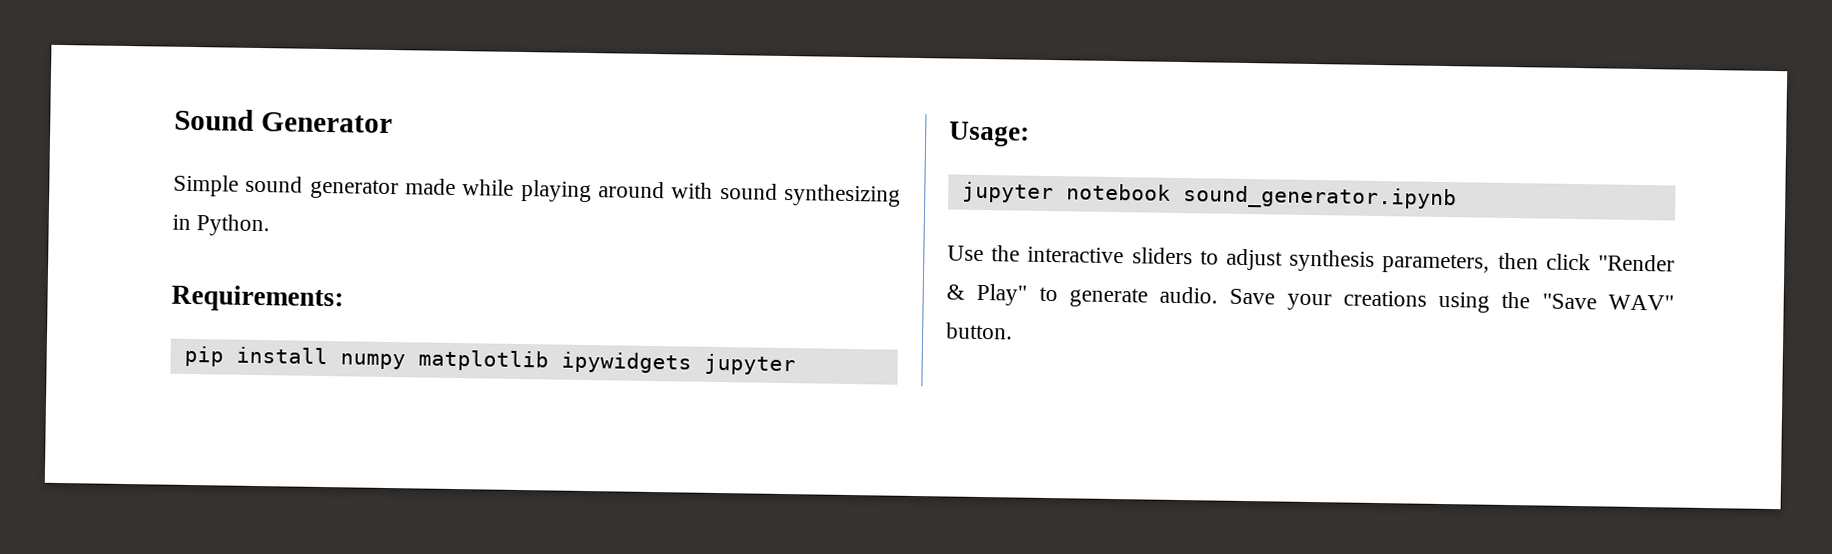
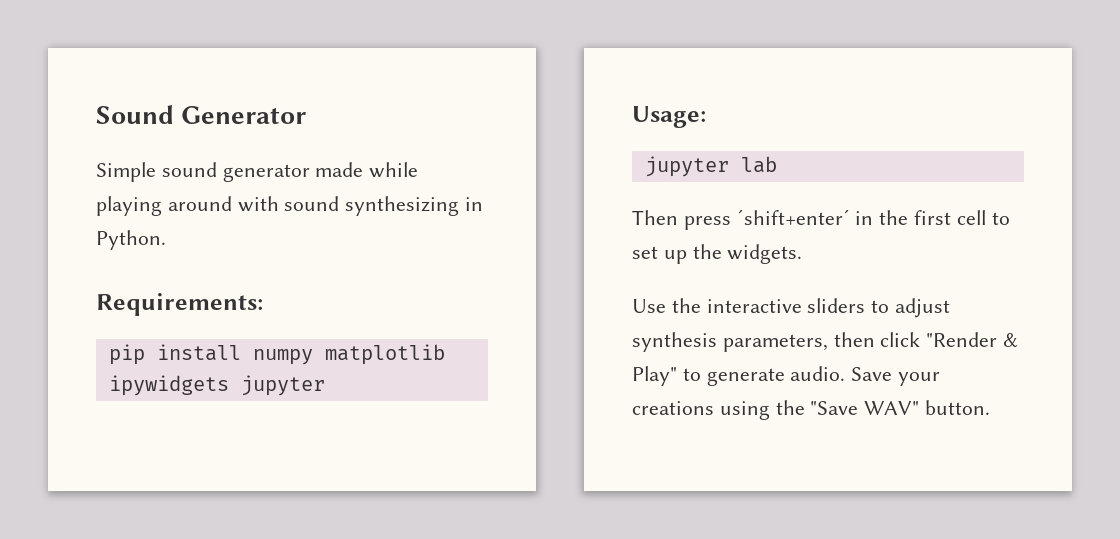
[1065,183,1457,211] notebook sound_generator.ipynb -> [740,156,777,173] [632,209,1010,230] [632,244,803,264] lab // Then press ´shift+enter´ in the first cell to set up the widgets.

